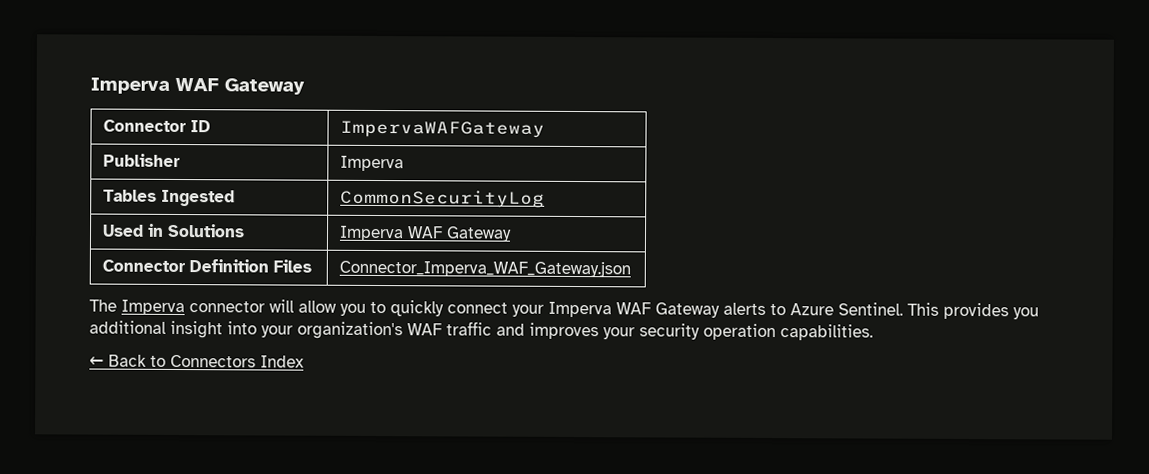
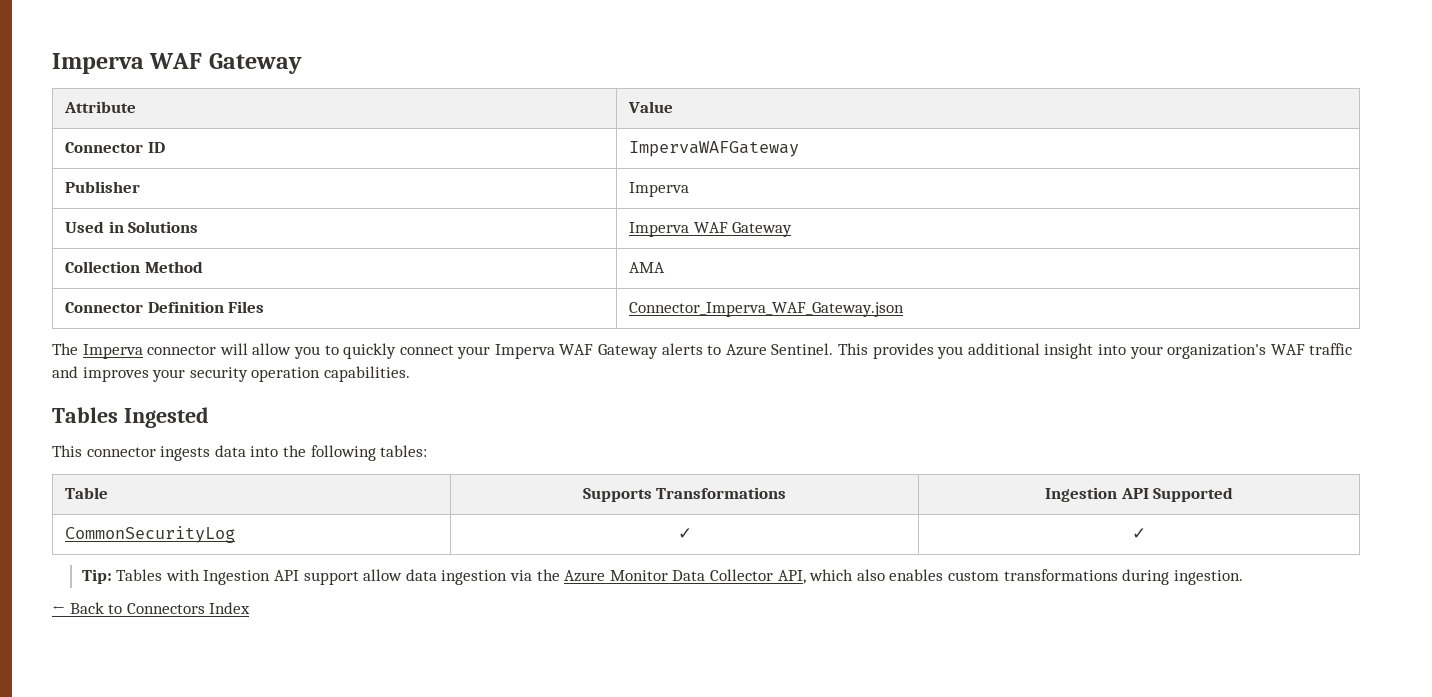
[90,77,305,95] Imperva WAF Gateway -> [52,53,302,74] [64,101,137,113] [628,101,674,113] Imperva WAF Gateway // Attribute | Value
[102,189,235,207] [339,189,545,208] // Tables Ingested | CommonSecurityLog -> (690, 189) none
(512, 234) none -> [65,261,203,273] [629,262,666,273] // Collection Method | AMA
(873, 332) none -> [52,407,209,428] [52,445,428,461] [65,487,109,499] [582,487,787,502] [1044,487,1234,502] [65,526,236,543] [677,528,692,539] [1132,528,1146,539] [81,569,1243,585] // Tables Ingested // This connector ingests data into the following tables: // Table | Supports Transformations | Ingestion API Supported // CommonSecurityLog | ✓ | ✓ // Tip: Tables with Ingestion API support allow data ingestion via the Azure Monitor Data Collector API, which also enables custom transformations during ingestion.

